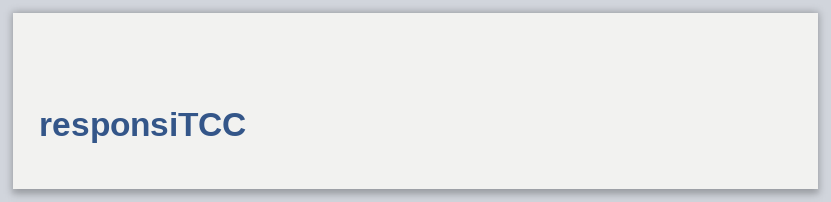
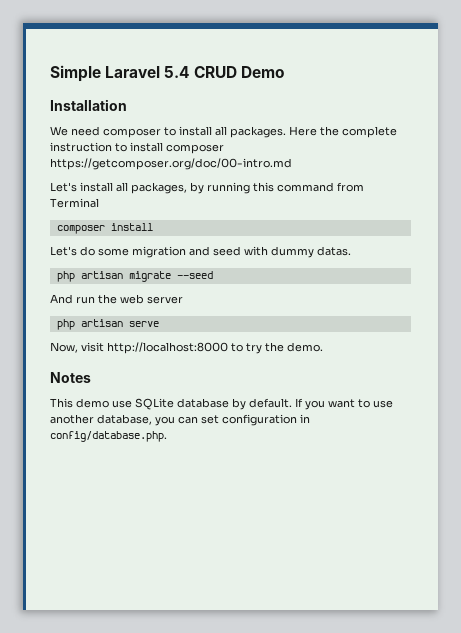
[39,112,246,143] responsiTCC -> [50,65,285,82] [50,99,127,111] [50,126,397,138] [50,142,224,154] [50,158,292,170] [50,182,364,194] [50,198,99,208] [56,223,153,234] [50,246,351,258] [56,271,213,282] [50,294,183,304] [56,319,159,330] [50,342,323,354] [50,372,91,383] [50,398,393,410] [50,414,310,426] [50,431,167,442] Simple Laravel 5.4 CRUD Demo // Installation // We need composer to install all packages. Here the complete instruction to install composer https://getcomposer.org/doc/00-intro.md // Let's install all packages, by running this command from Terminal // composer install // Let's do some migration and seed with dummy datas. // php artisan migrate --seed // And run the web server // php artisan serve // Now, visit http://localhost:8000 to try the demo. // Notes // This demo use SQLite database by default. If you want to use another database, you can set configuration in config/database.php.

